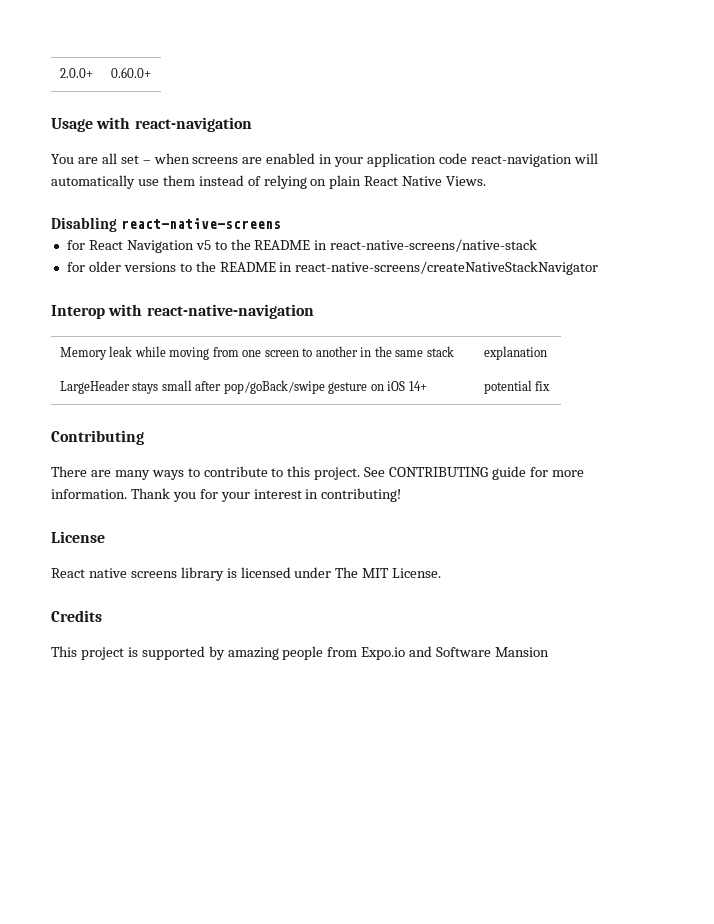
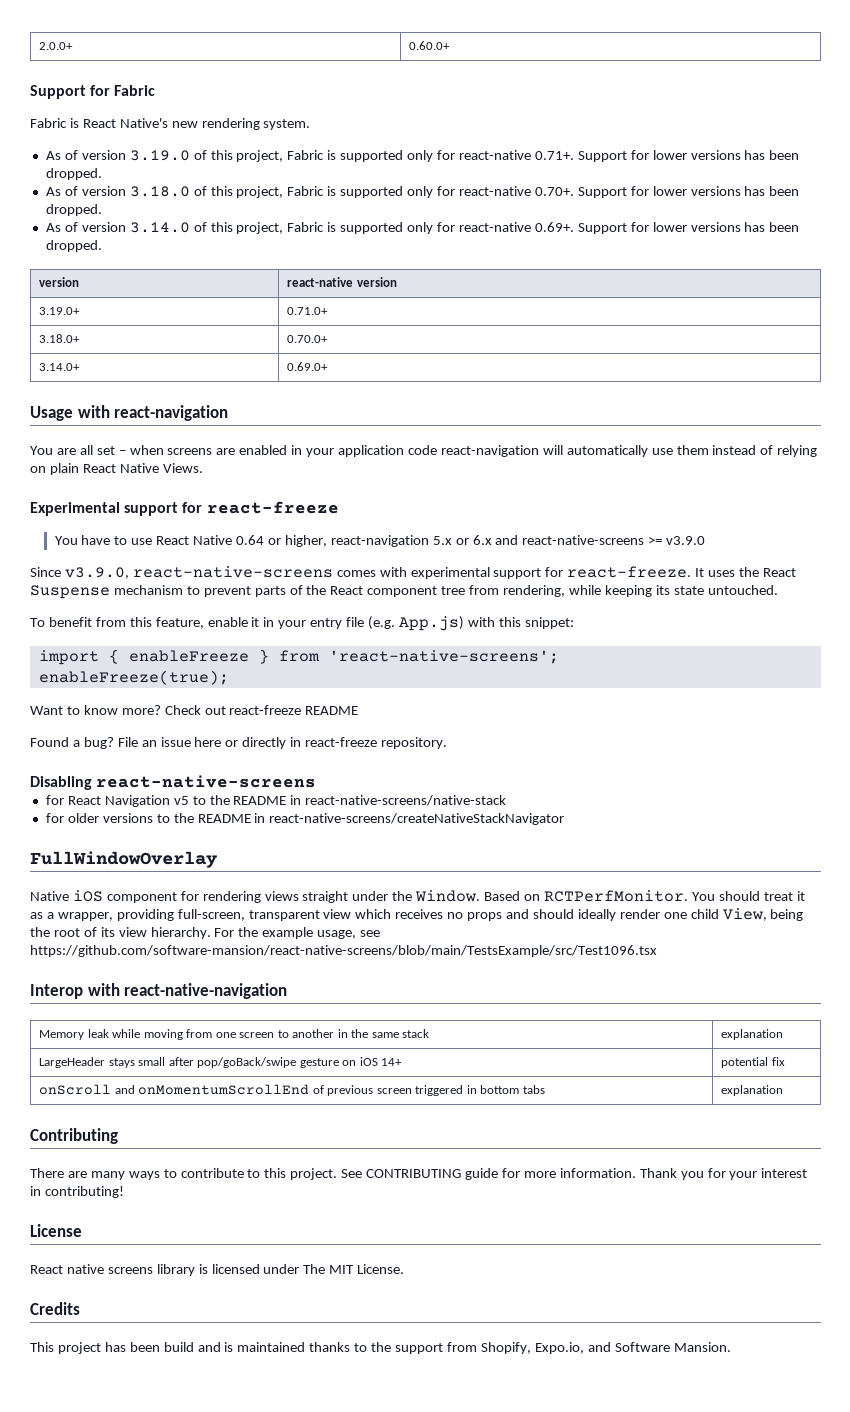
(151, 72) none -> [30,85,156,99] [30,118,311,130] [45,150,800,162] [45,168,102,180] [45,186,800,198] [45,204,102,216] [45,222,800,234] [45,240,102,252] [39,277,80,287] [287,277,397,287] [39,307,81,315] [287,307,329,315] [39,334,81,343] [287,335,329,343] [39,363,81,371] [287,362,329,371] // Support for Fabric // Fabric is React Native's new rendering system. // As of version 3.19.0 of this project, Fabric is supported only for react-native 0.71+. Support for lower versions has been dropped. // As of version 3.18.0 of this project, Fabric is supported only for react-native 0.70+. Support for lower versions has been dropped. // As of version 3.14.0 of this project, Fabric is supported only for react-native 0.69+. Support for lower versions has been dropped. // version | react-native version // 3.19.0+ | 0.71.0+ // 3.18.0+ | 0.70.0+ // 3.14.0+ | 0.69.0+
(487, 181) none -> [30,501,339,516] [54,535,706,547] [30,566,796,579] [30,585,778,599] [30,616,574,631] [38,649,559,665] [38,670,229,685] [30,705,359,715] [30,737,448,749] // Experimental support for react-freeze // You have to use React Native 0.64 or higher, react-navigation 5.x or 6.x and react-native-screens >= v3.9.0 // Since v3.9.0, react-native-screens comes with experimental support for react-freeze. It uses the React Suspense mechanism to prevent parts of the React component tree from rendering, while keeping its state untouched. // To benefit from this feature, enable it in your entry file (e.g. App.js) with this snippet: // import { enableFreeze } from 'react-native-screens'; // enableFreeze(true); // Want to know more? Check out react-freeze README // Found a bug? File an issue here or directly in react-freeze repository.
(599, 268) none -> [30,851,218,868] [30,890,805,903] [30,908,804,921] [30,927,381,939] [30,945,657,957] // FullWindowOverlay // Native iOS component for rendering views straight under the Window. Based on RCTPerfMonitor. You should treat it as a wrapper, providing full-screen, transparent view which receives no props and should ideally render one child View, being the root of its view hierarchy. For the example usage, see https://github.com/software-mansion/react-native-screens/blob/main/TestsExample/src/Test1096.tsx
(551, 386) none -> [39,1084,545,1096] [721,1085,784,1096] // onScroll and onMomentumScrollEnd of previous screen triggered in bottom tabs | explanation
[127,646,406,660] is supported by amazing people from Expo.io -> [104,1342,584,1354] has been build and is maintained thanks to the support from Shopify, Expo.io,
[495,647,550,657] Mansion -> [673,1342,731,1352] Mansion.

